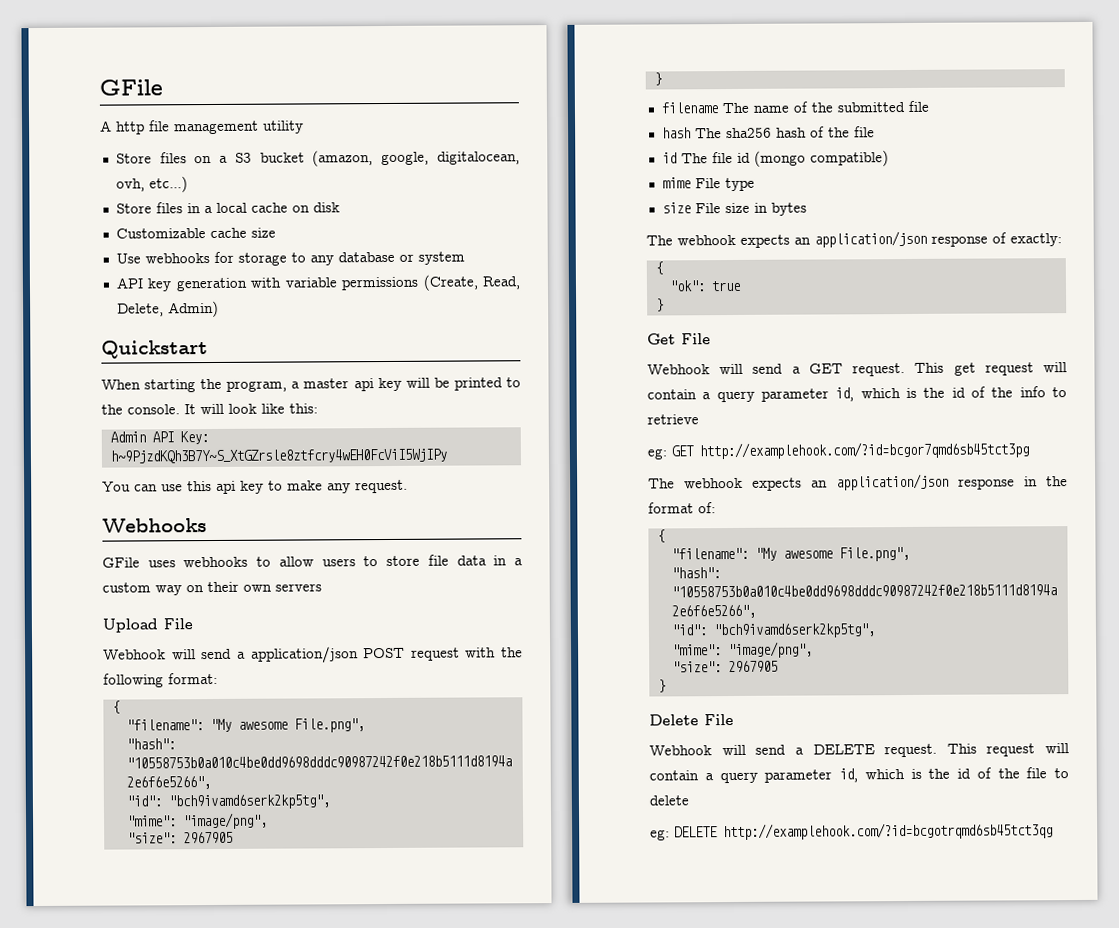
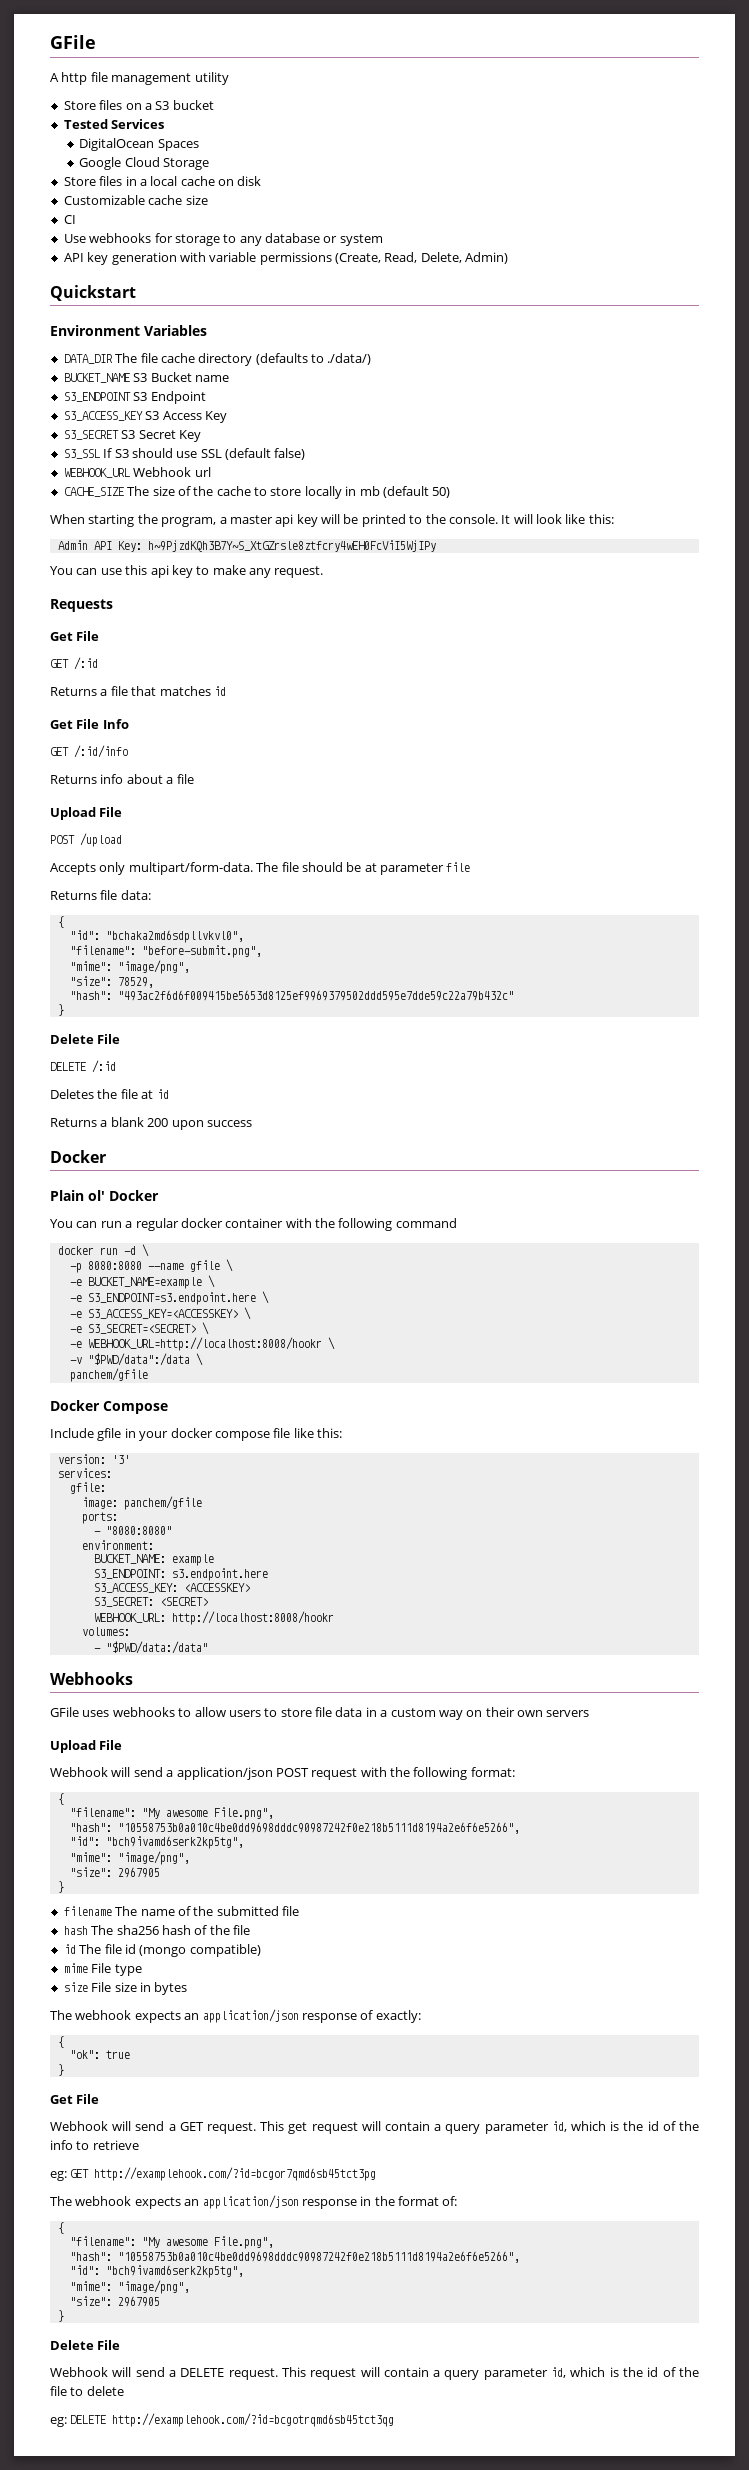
[312,150,520,167] [115,176,188,193] (amazon, google, digitalocean, ovh, etc...) -> [63,119,165,129] [79,138,199,151] [79,157,210,170] // Tested Services // DigitalOcean Spaces // Google Cloud Storage
(276, 232) none -> [63,215,76,224] // CI
(208, 349) none -> [50,325,207,336] [63,353,372,366] [63,372,229,383] [63,391,206,404] [63,411,227,423] [63,430,201,442] [63,448,306,460] [63,467,211,478] [63,486,451,499] // Environment Variables // DATA_DIR The file cache directory (defaults to ./data/) // BUCKET_NAME S3 Bucket name // S3_ENDPOINT S3 Endpoint // S3_ACCESS_KEY S3 Access Key // S3_SECRET S3 Secret Key // S3_SSL If S3 should use SSL (default false) // WEBHOOK_URL Webhook url // CACHE_SIZE The size of the cache to store locally in mb (default 50)
(408, 486) none -> [50,599,113,612] [50,631,100,641] [50,657,98,670] [50,686,226,696] [50,719,129,729] [50,745,128,758] [50,774,194,784] [50,807,123,820] [50,833,122,847] [50,862,471,875] [50,890,151,900] [57,916,64,928] [69,930,244,943] [69,945,262,958] [69,960,190,974] [69,976,154,988] [69,990,514,1001] [57,1004,64,1016] [50,1034,121,1044] [50,1060,116,1073] [50,1089,169,1099] [50,1117,252,1130] [50,1150,106,1163] [50,1190,159,1201] [50,1218,457,1231] [57,1244,149,1257] [69,1259,233,1273] [69,1275,215,1289] [69,1291,269,1305] [69,1307,251,1320] [69,1322,209,1335] [69,1337,335,1351] [69,1353,203,1366] [69,1368,148,1382] [50,1400,168,1414] [50,1428,342,1441] [57,1454,130,1464] [57,1468,112,1478] [69,1482,106,1494] [81,1496,202,1510] [81,1512,118,1524] [93,1526,172,1535] [81,1540,154,1550] [93,1554,214,1566] [93,1568,268,1581] [93,1583,250,1593] [93,1597,208,1607] [93,1611,334,1625] [81,1627,130,1636] [93,1641,208,1654] // Requests // Get File // GET /:id // Returns a file that matches id // Get File Info // GET /:id/info // Returns info about a file // Upload File // POST /upload // Accepts only multipart/form-data. The file should be at parameter file // Returns file data: // { // "id": "bchaka2md6sdpllvkvl0", // "filename": "before-submit.png", // "mime": "image/png", // "size": 78529, // "hash": "493ac2f6d6f009415be5653d8125ef9969379502ddd595e7dde59c22a79b432c" // } // Delete File // DELETE /:id // Deletes the file at id // Returns a blank 200 upon success // Docker // Plain ol' Docker // You can run a regular docker container with the following command // docker run -d \ // -p 8080:8080 --name gfile \ // -e BUCKET_NAME=example \ // -e S3_ENDPOINT=s3.endpoint.here \ // -e S3_ACCESS_KEY=<ACCESSKEY> \ // -e S3_SECRET=<SECRET> \ // -e WEBHOOK_URL=http://localhost:8008/hookr \ // -v "$PWD/data":/data \ // panchem/gfile // Docker Compose // Include gfile in your docker compose file like this: // version: '3' // services: // gfile: // image: panchem/gfile // ports: // - "8080:8080" // environment: // BUCKET_NAME: example // S3_ENDPOINT: s3.endpoint.here // S3_ACCESS_KEY: <ACCESSKEY> // S3_SECRET: <SECRET> // WEBHOOK_URL: http://localhost:8008/hookr // volumes: // - "$PWD/data:/data"

